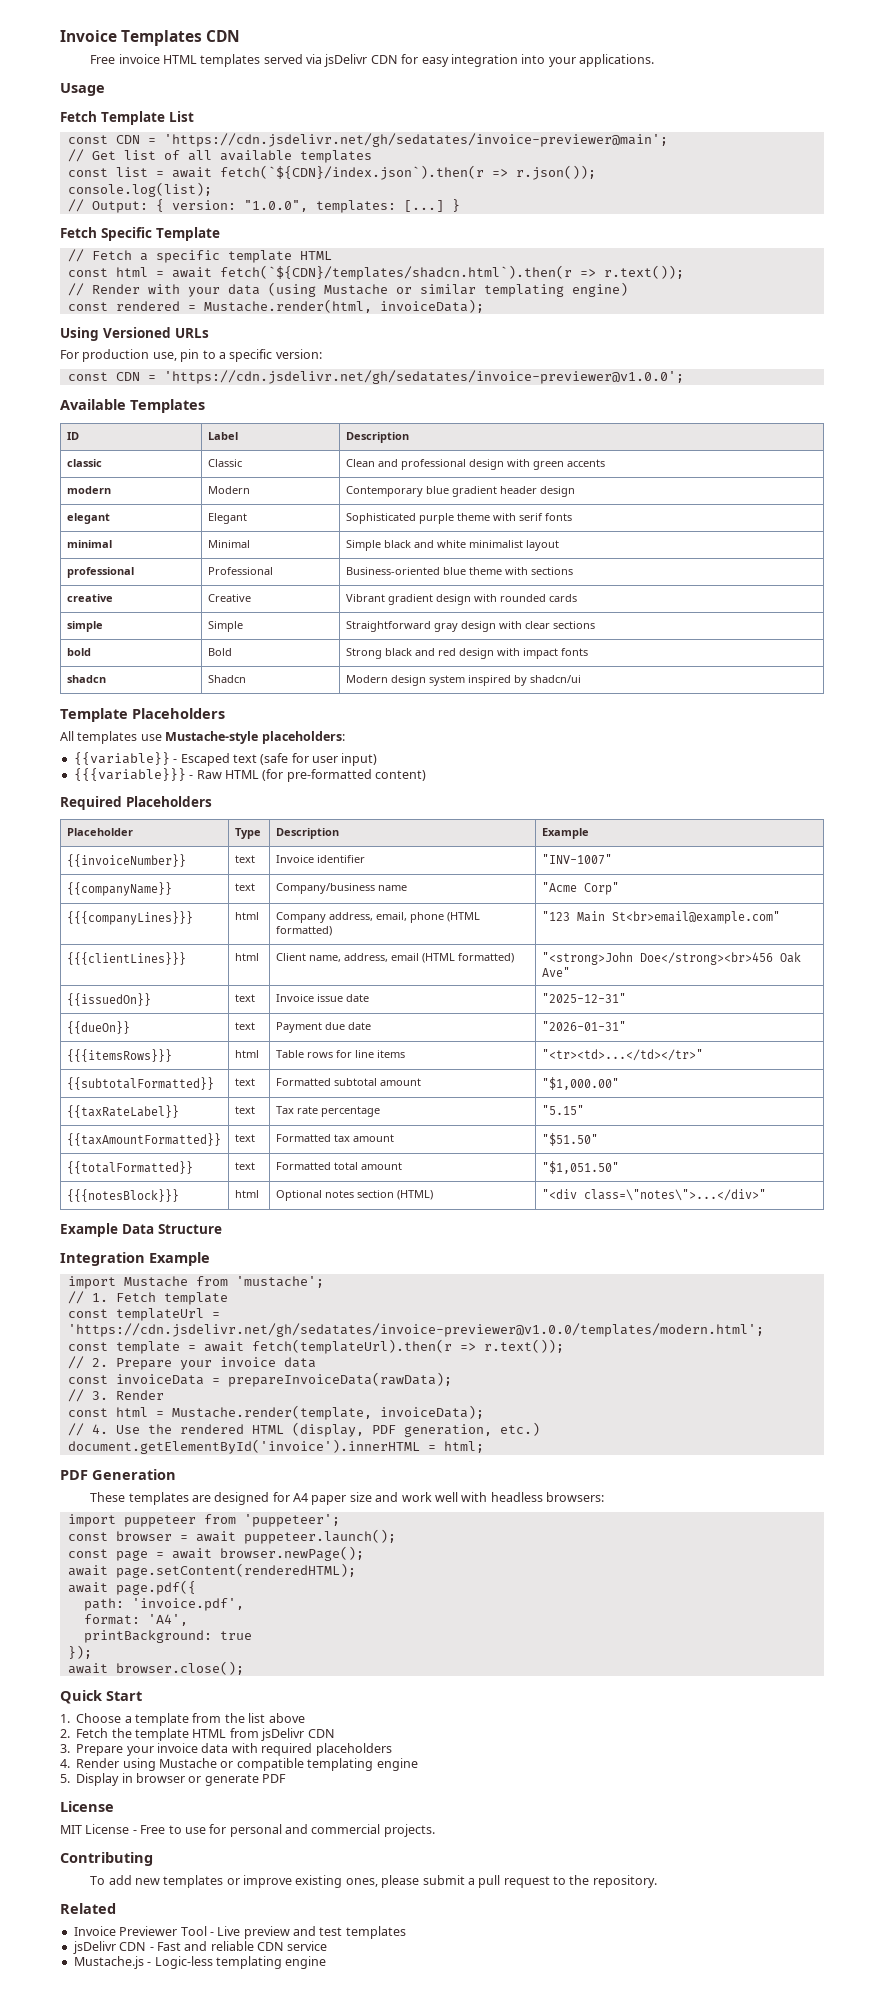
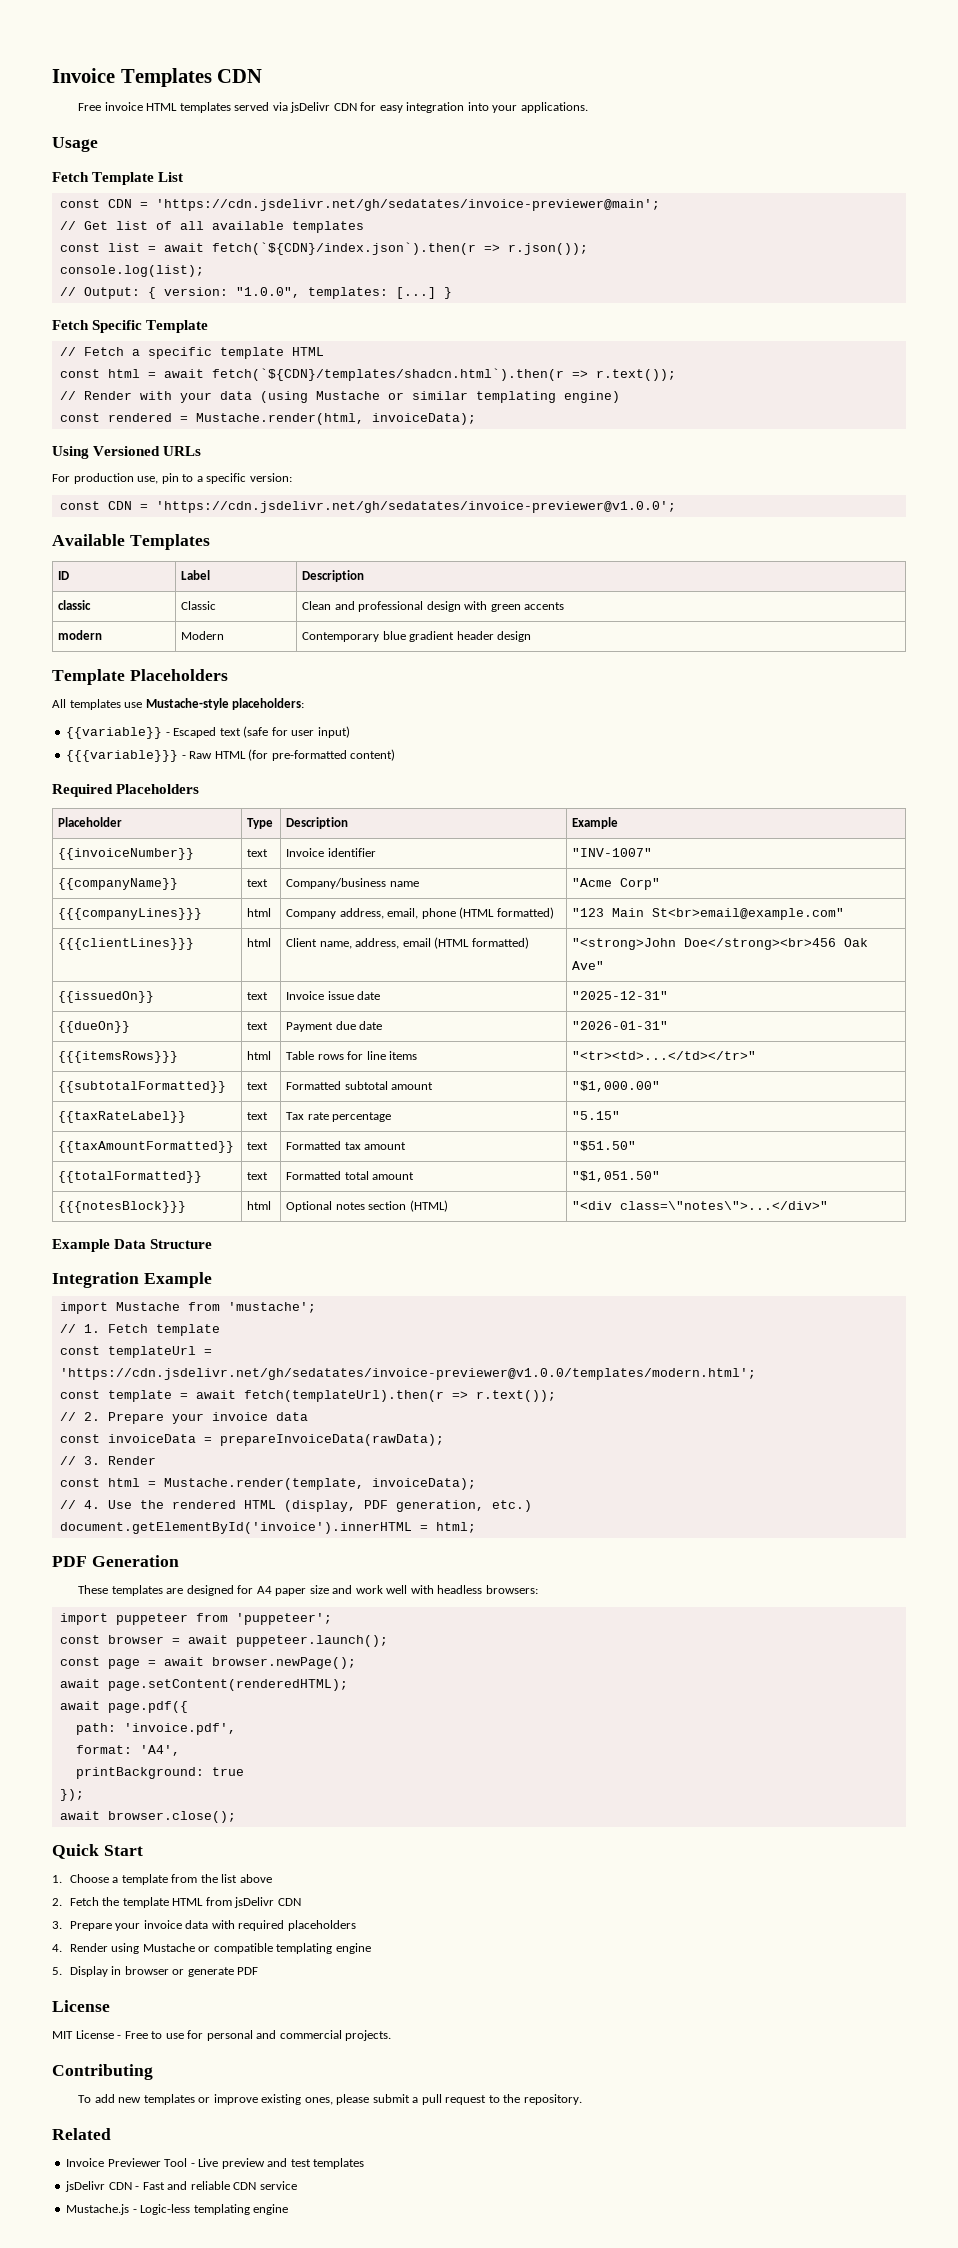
[66,513,110,524] [207,513,247,524] [345,513,572,524] [66,540,112,548] [207,540,250,548] [345,540,559,551] [66,567,134,578] [207,567,273,575] [345,567,573,575] [66,594,113,602] [207,594,251,602] [345,594,577,605] [66,621,103,632] [207,621,243,632] [345,621,595,632] [66,648,91,656] [207,648,232,656] [345,648,588,659] [66,675,106,683] [207,675,246,683] [345,675,581,686] // elegant | Elegant | Sophisticated purple theme with serif fonts // minimal | Minimal | Simple black and white minimalist layout // professional | Professional | Business-oriented blue theme with sections // creative | Creative | Vibrant gradient design with rounded cards // simple | Simple | Straightforward gray design with clear sections // bold | Bold | Strong black and red design with impact fonts // shadcn | Shadcn | Modern design system inspired by shadcn/ui -> (532, 636) none

